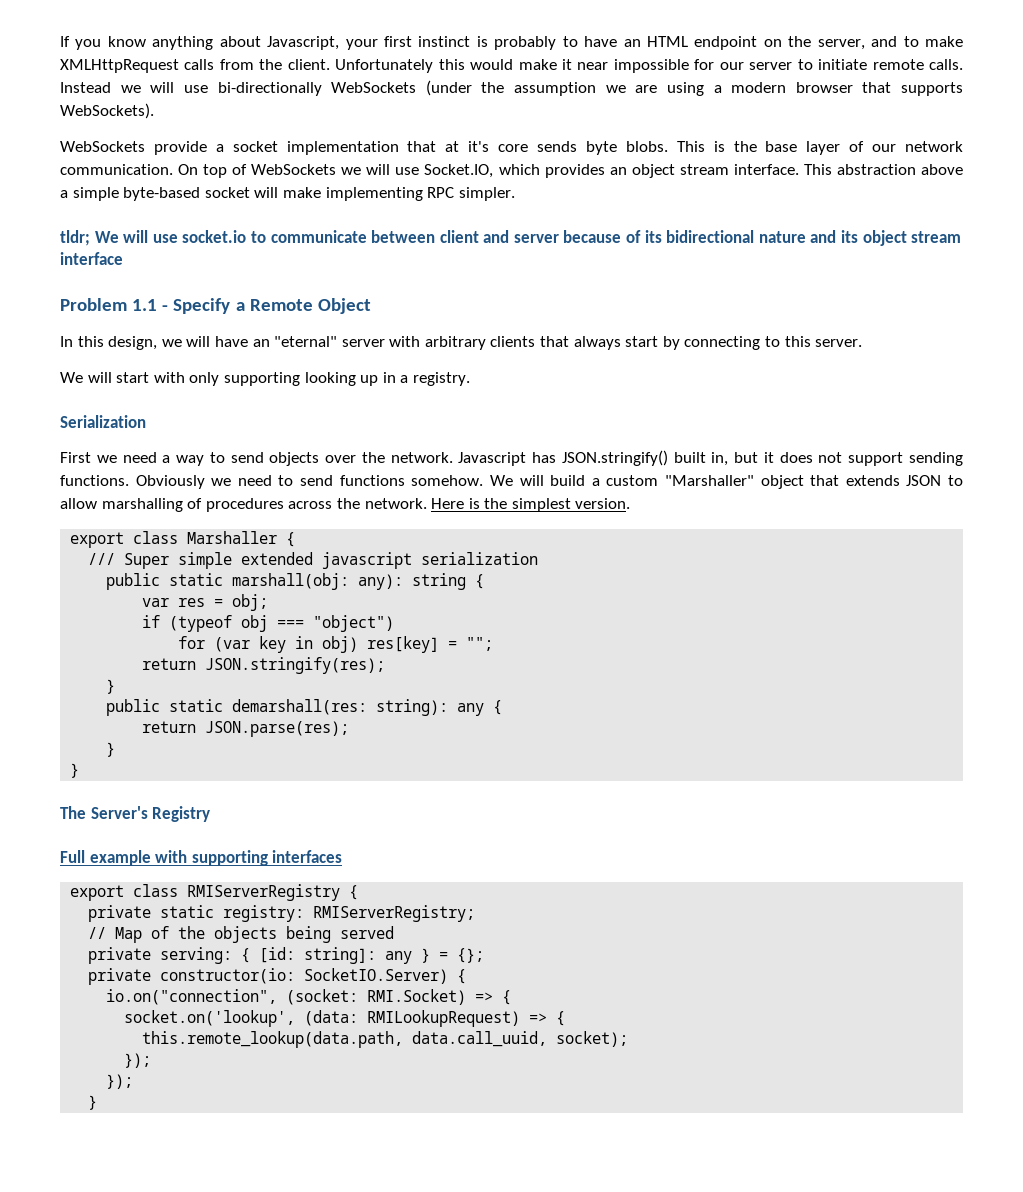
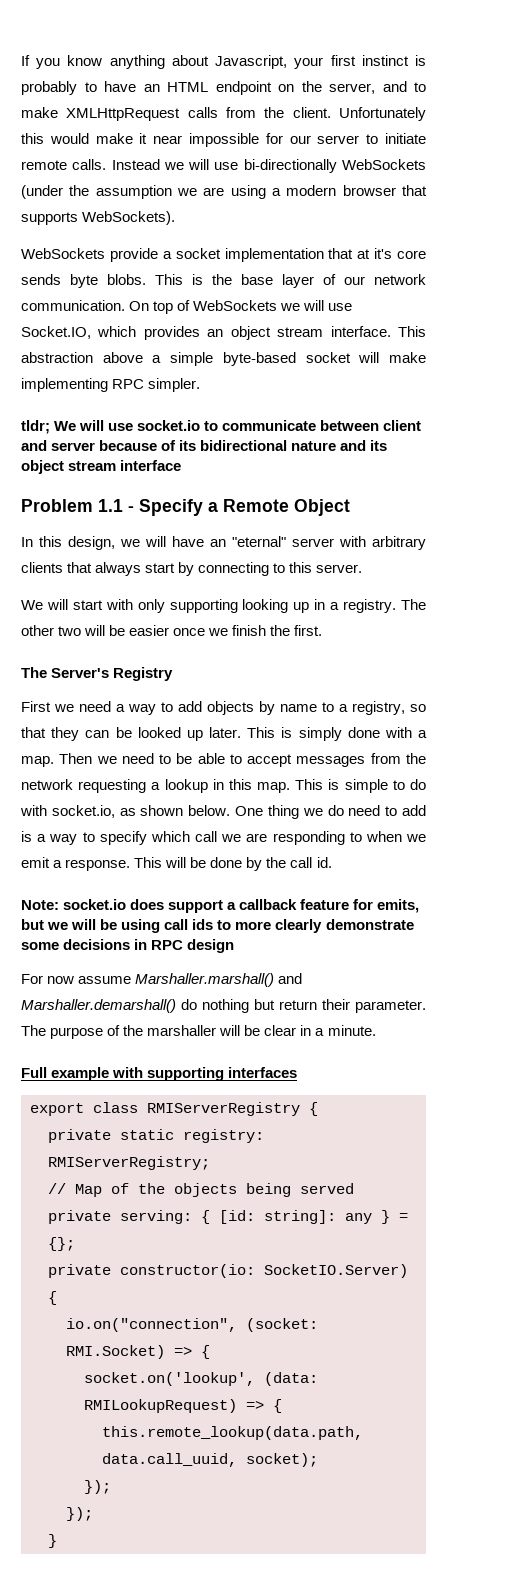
[60,415,146,428] // Serialization -> [401,599,427,610] [21,625,323,636] [21,667,174,681] The other two will be easier once we finish the first. // The Server's Registry
[230,450,964,466] [60,475,963,489] [60,498,631,512] [70,531,296,548] [88,552,539,569] [106,573,485,590] [142,594,269,611] [142,615,395,632] [178,636,494,653] [142,657,386,674] [106,679,116,694] [106,699,503,716] [142,721,350,737] [106,742,116,757] [70,763,80,778] [60,806,211,822] send objects over the network. Javascript has JSON.stringify() built in, but it does not support sending functions. Obviously we need to send functions somehow. We will build a custom "Marshaller" object that extends JSON to allow marshalling of procedures across the network. Here is the simplest version. // export class Marshaller { // /// Super simple extended javascript serialization // public static marshall(obj: any): string { // var res = obj; // if (typeof obj === "object") // for (var key in obj) res[key] = ""; // return JSON.stringify(res); // } // public static demarshall(res: string): any { // return JSON.parse(res); // } // } // The Server's Registry -> [178,701,426,715] [21,727,428,741] [21,753,426,767] [21,779,427,793] [20,805,426,819] [21,831,427,845] [21,857,332,871] [21,899,420,913] [21,919,414,933] [21,939,235,953] [21,973,303,987] [21,999,426,1013] [21,1025,376,1039] add objects by name to a registry, so that they can be looked up later. This is simply done with a map. Then we need to be able to accept messages from the network requesting a lookup in this map. This is simple to do with socket.io, as shown below. One thing we do need to add is a way to specify which call we are responding to when we emit a response. This will be done by the call id. // Note: socket.io does support a callback feature for emits, but we will be using call ids to more clearly demonstrate some decisions in RPC design // For now assume Marshaller.marshall() and Marshaller.demarshall() do nothing but return their parameter. The purpose of the marshaller will be clear in a minute.

